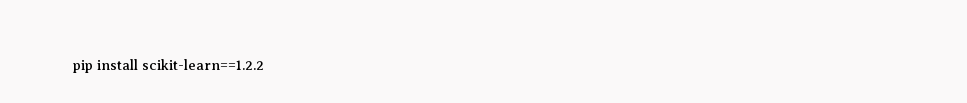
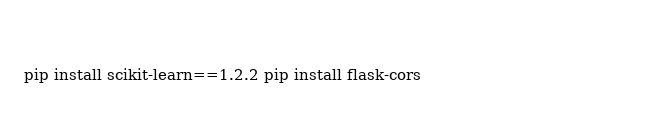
(264, 64) none -> [264,68,421,83] pip install flask-cors

